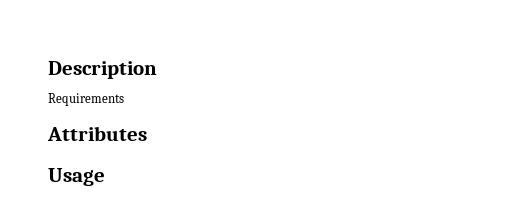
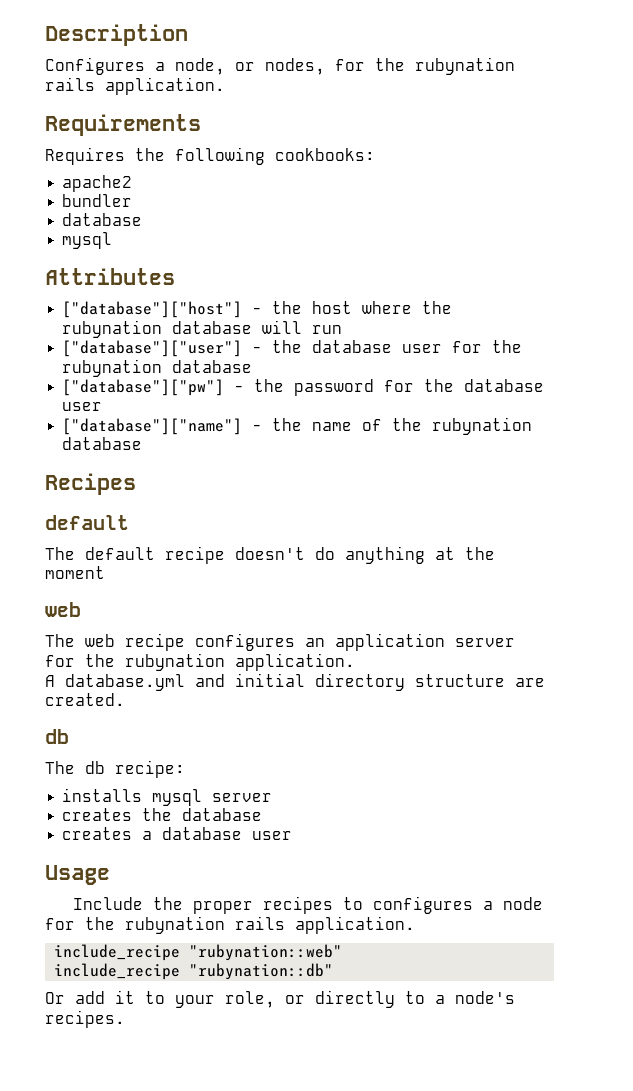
[48,93,124,106] [47,126,147,141] [48,168,105,186] Requirements // Attributes // Usage -> [45,57,515,75] [45,77,225,95] [45,114,201,136] [45,147,375,165] [62,175,133,192] [62,194,133,207] [62,213,143,226] [62,232,113,249] [45,268,175,285] [62,301,453,318] [62,320,343,338] [62,340,523,357] [62,359,253,377] [62,379,545,396] [62,402,103,411] [62,417,533,435] [62,437,143,450] [45,473,136,495] [45,515,129,530] [45,546,495,564] [45,566,105,579] [45,602,81,617] [45,633,515,651] [45,653,355,671] [45,673,545,691] [45,693,125,706] [45,729,69,744] [45,760,185,778] [62,788,273,806] [62,808,263,821] [62,827,293,840] [45,865,110,885] [73,896,544,914] [45,916,415,934] [54,944,343,961] [54,963,334,980] [45,990,515,1008] [45,1010,125,1028] Configures a node, or nodes, for the rubynation rails application. // Requirements // Requires the following cookbooks: // apache2 // bundler // database // mysql // Attributes // ["database"]["host"] - the host where the rubynation database will run // ["database"]["user"] - the database user for the rubynation database // ["database"]["pw"] - the password for the database user // ["database"]["name"] - the name of the rubynation database // Recipes // default // The default recipe doesn't do anything at the moment // web // The web recipe configures an application server for the rubynation application. // A database.yml and initial directory structure are created. // db // The db recipe: // installs mysql server // creates the database // creates a database user // Usage // Include the proper recipes to configures a node for the rubynation rails application. // include_recipe "rubynation::web" // include_recipe "rubynation::db" // Or add it to your role, or directly to a node's recipes.

